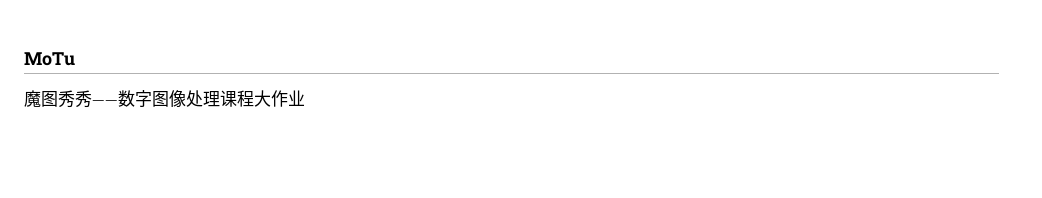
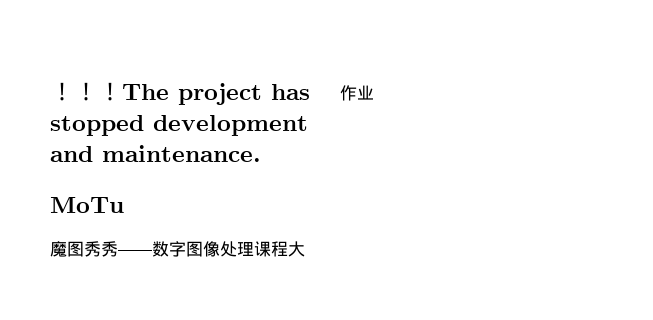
(24, 59) none -> [50,82,310,105] [50,115,308,136] [50,145,261,162] ！！！The project has stopped development and maintenance. //

